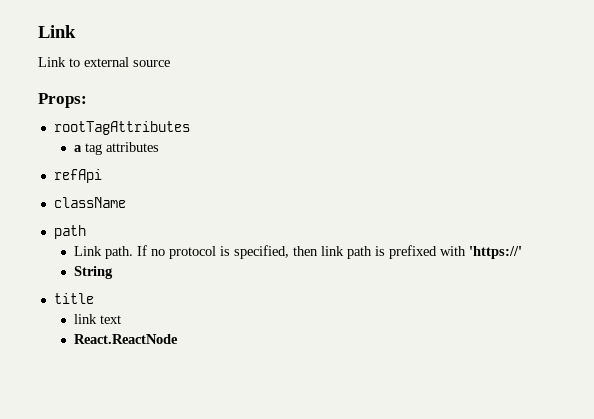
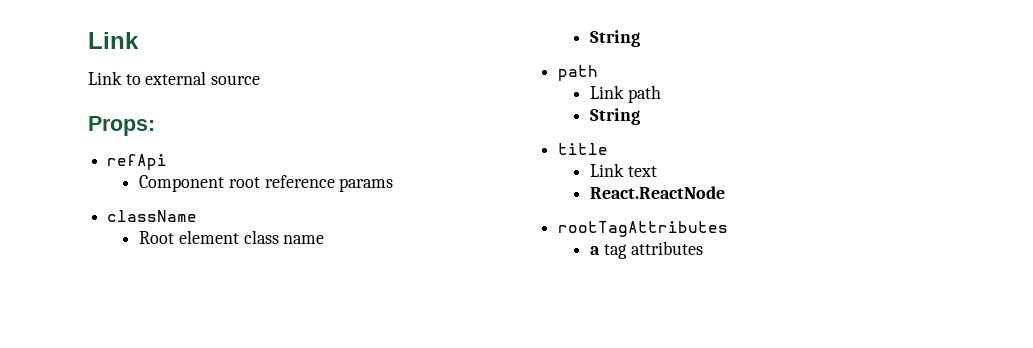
[53,121,190,135] [74,142,160,155] [53,169,102,183] [53,197,126,208] [53,225,86,239] [74,245,523,259] [74,266,114,279] [53,293,94,304] [74,314,122,324] [74,334,179,344] rootTagAttributes // a tag attributes // refApi // className // path // Link path. If no protocol is specified, then link path is prefixed with 'https://' // String // title // link text // React.ReactNode -> [107,154,168,170] [139,175,394,192] [107,210,198,222] [139,230,325,244] [590,30,641,47] [558,65,599,81] [590,85,661,103] [590,108,641,125] [558,143,609,155] [590,163,657,177] [590,186,726,199] [558,221,729,237] [590,241,703,259] refApi // Component root reference params // className // Root element class name // String // path // Link path // String // title // Link text // React.ReactNode // rootTagAttributes // a tag attributes

